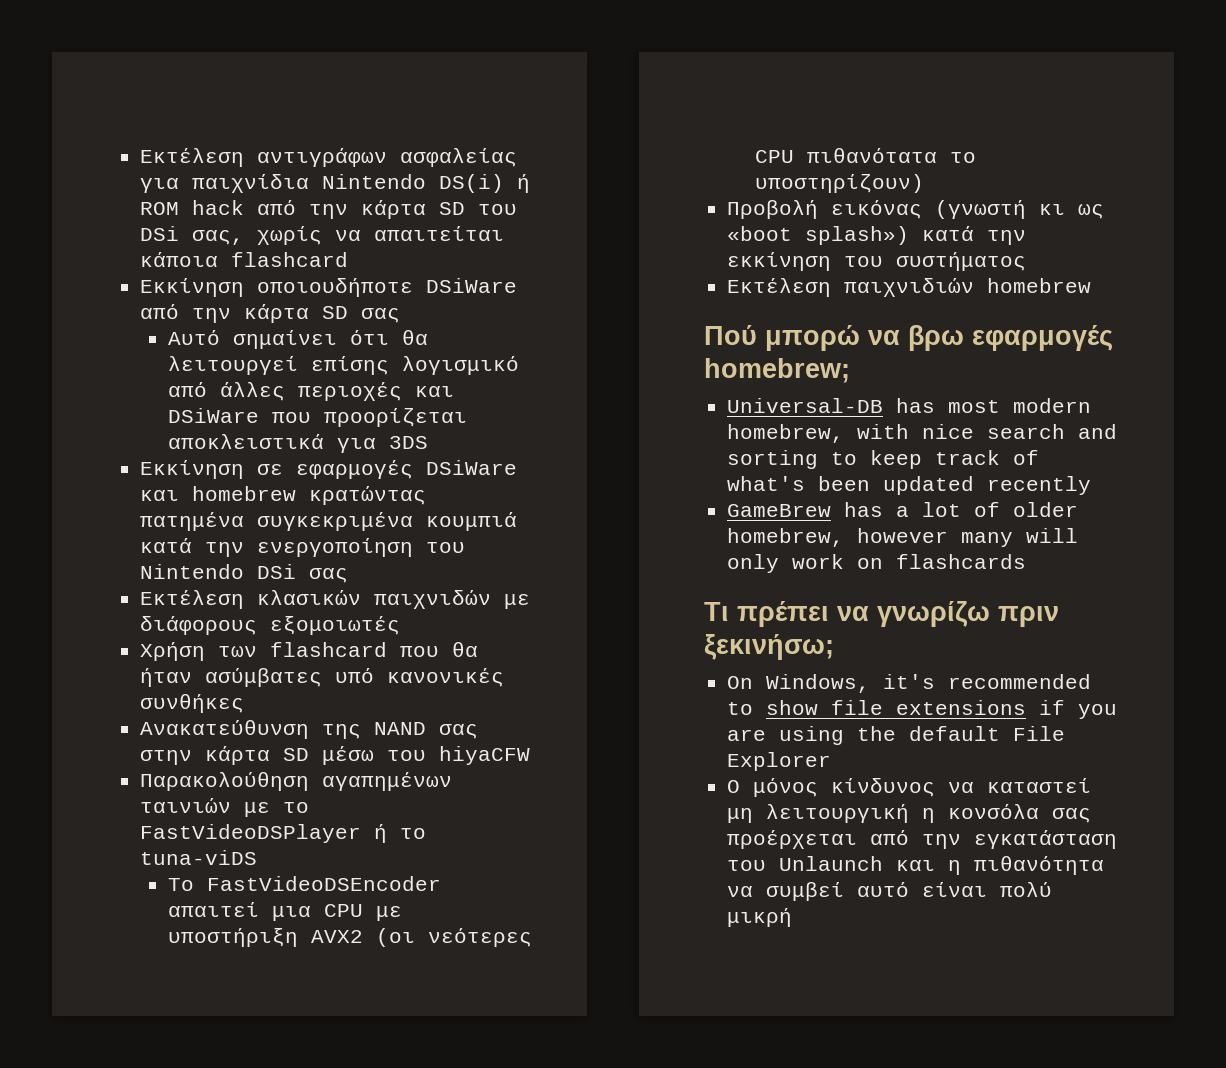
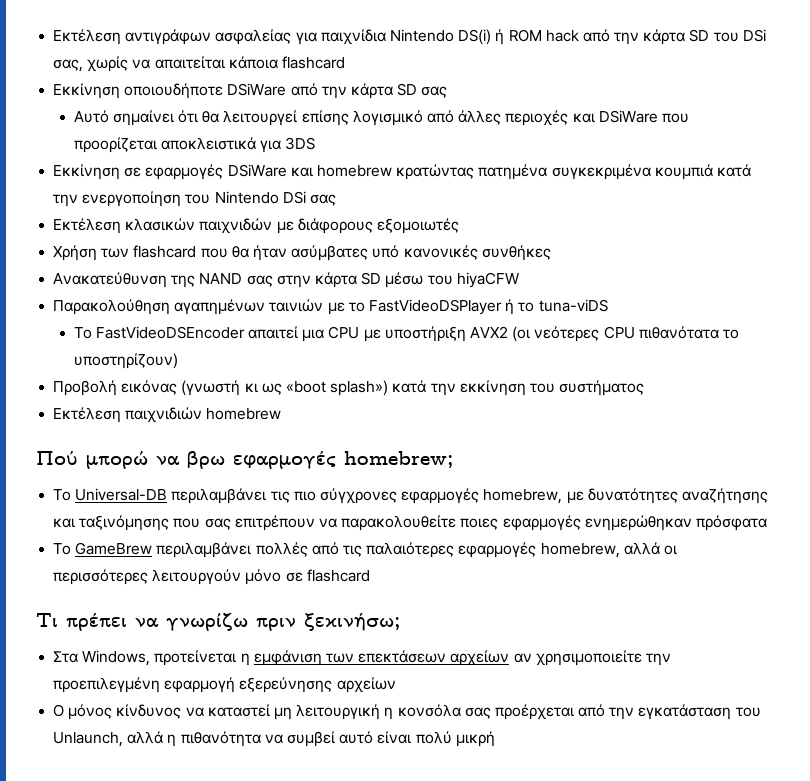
[727,398,1092,413] [727,424,1118,443] [727,450,1040,469] [727,476,1092,495] [727,502,1079,517] [727,528,1079,547] [727,554,1027,573] Universal-DB has most modern homebrew, with nice search and sorting to keep track of what's been updated recently // GameBrew has a lot of older homebrew, however many will only work on flashcards -> [53,488,768,504] [53,515,767,531] [53,542,677,558] [53,569,370,585] Το Universal-DB περιλαμβάνει τις πιο σύγχρονες εφαρμογές homebrew, με δυνατότητες αναζήτησης και ταξινόμησης που σας επιτρέπουν να παρακολουθείτε ποιες εφαρμογές ενημερώθηκαν πρόσφατα // Το GameBrew περιλαμβάνει πολλές από τις παλαιότερες εφαρμογές homebrew, αλλά οι περισσότερες λειτουργούν μόνο σε flashcard
[727,674,1092,693] [727,700,1118,719] [727,726,1066,745] [727,752,832,771] On Windows, it's recommended to show file extensions if you are using the default File Explorer -> [53,650,671,666] [53,677,396,693] Στα Windows, προτείνεται η εμφάνιση των επεκτάσεων αρχείων αν χρησιμοποιείτε την προεπιλεγμένη εφαρμογή εξερεύνησης αρχείων
[779,856,936,871] Unlaunch και -> [53,731,164,747] Unlaunch, αλλά

